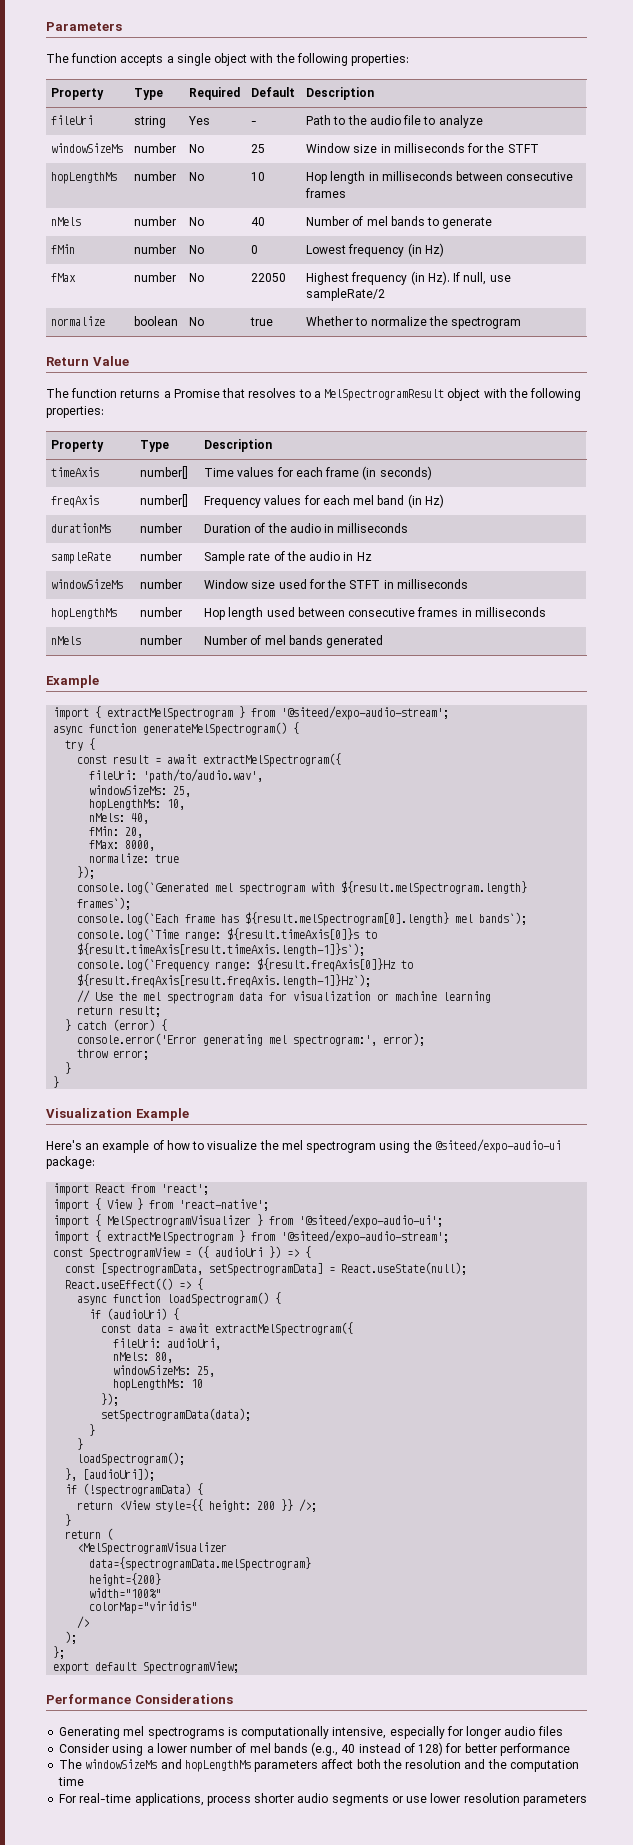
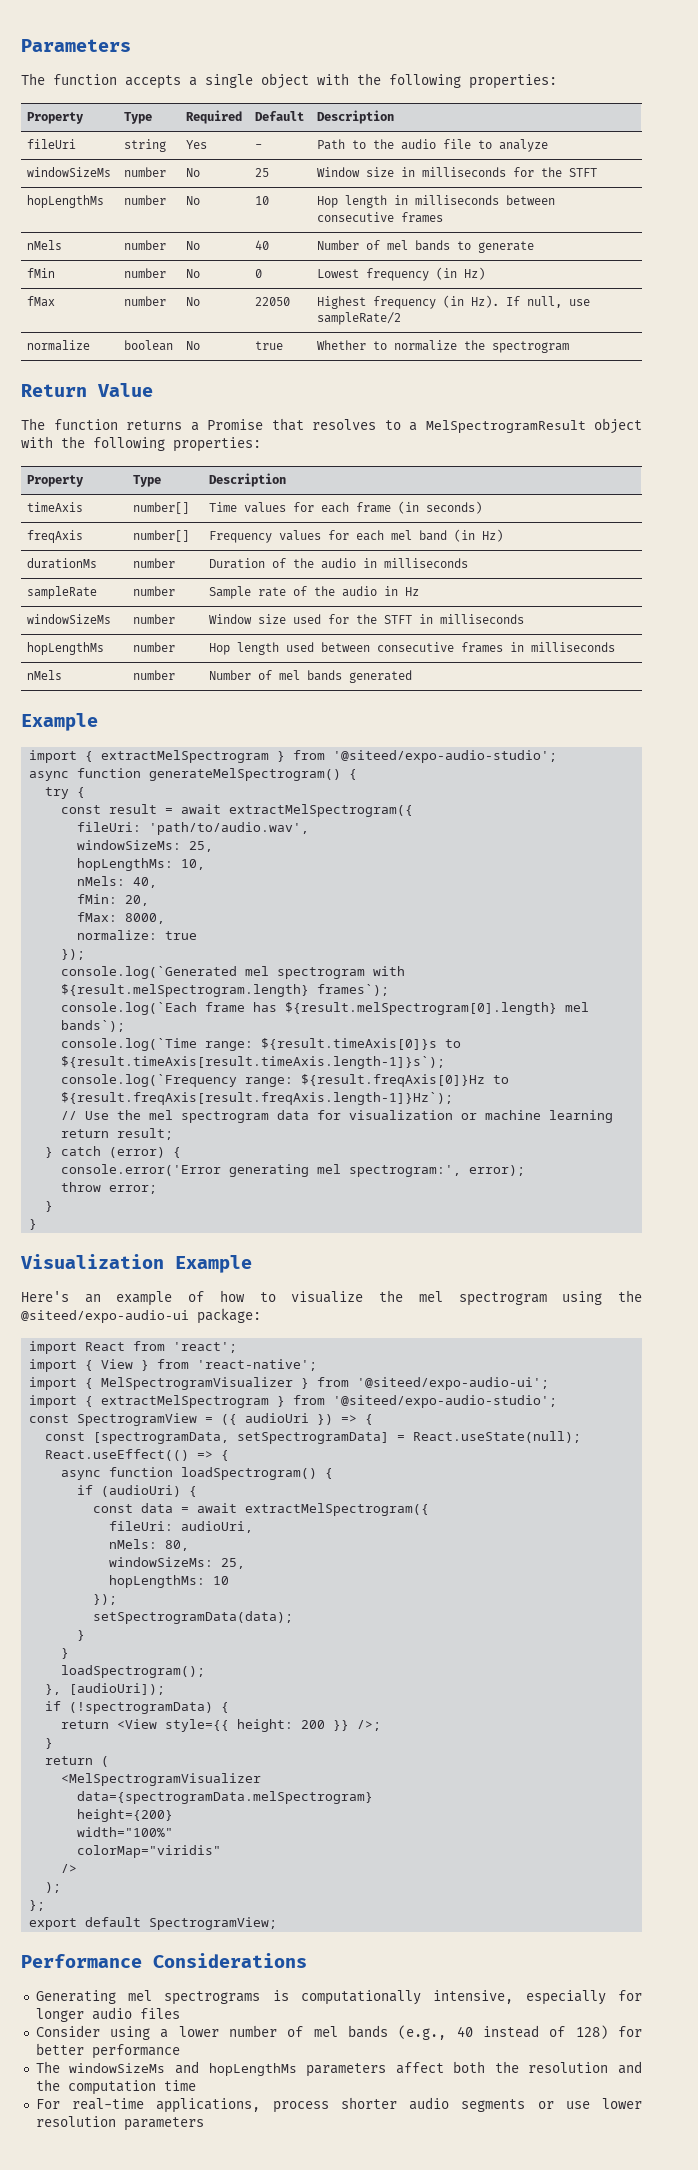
[281,706,450,720] '@siteed/expo-audio-stream'; -> [333,750,558,763] '@siteed/expo-audio-studio';
[281,1230,450,1244] '@siteed/expo-audio-stream'; -> [333,1395,558,1408] '@siteed/expo-audio-studio';

